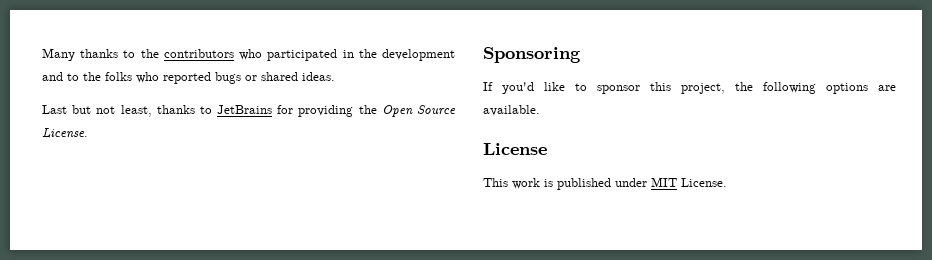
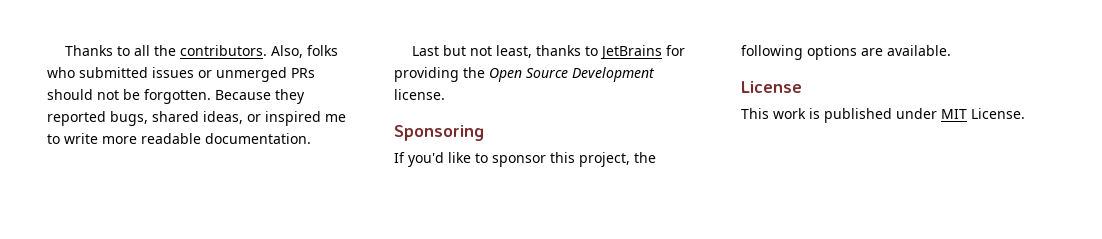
[42,48,456,61] [42,72,335,84] Many thanks to the contributors who participated in the development and to the folks who reported bugs or shared ideas. -> [65,45,339,58] [47,67,315,82] [47,89,305,104] [47,111,346,126] [47,133,311,144] Thanks to all the contributors. Also, folks who submitted issues or unmerged PRs should not be forgotten. Because they reported bugs, shared ideas, or inspired me to write more readable documentation.
[42,128,88,139] License. -> [572,67,655,82] [394,89,445,100] Development license.

